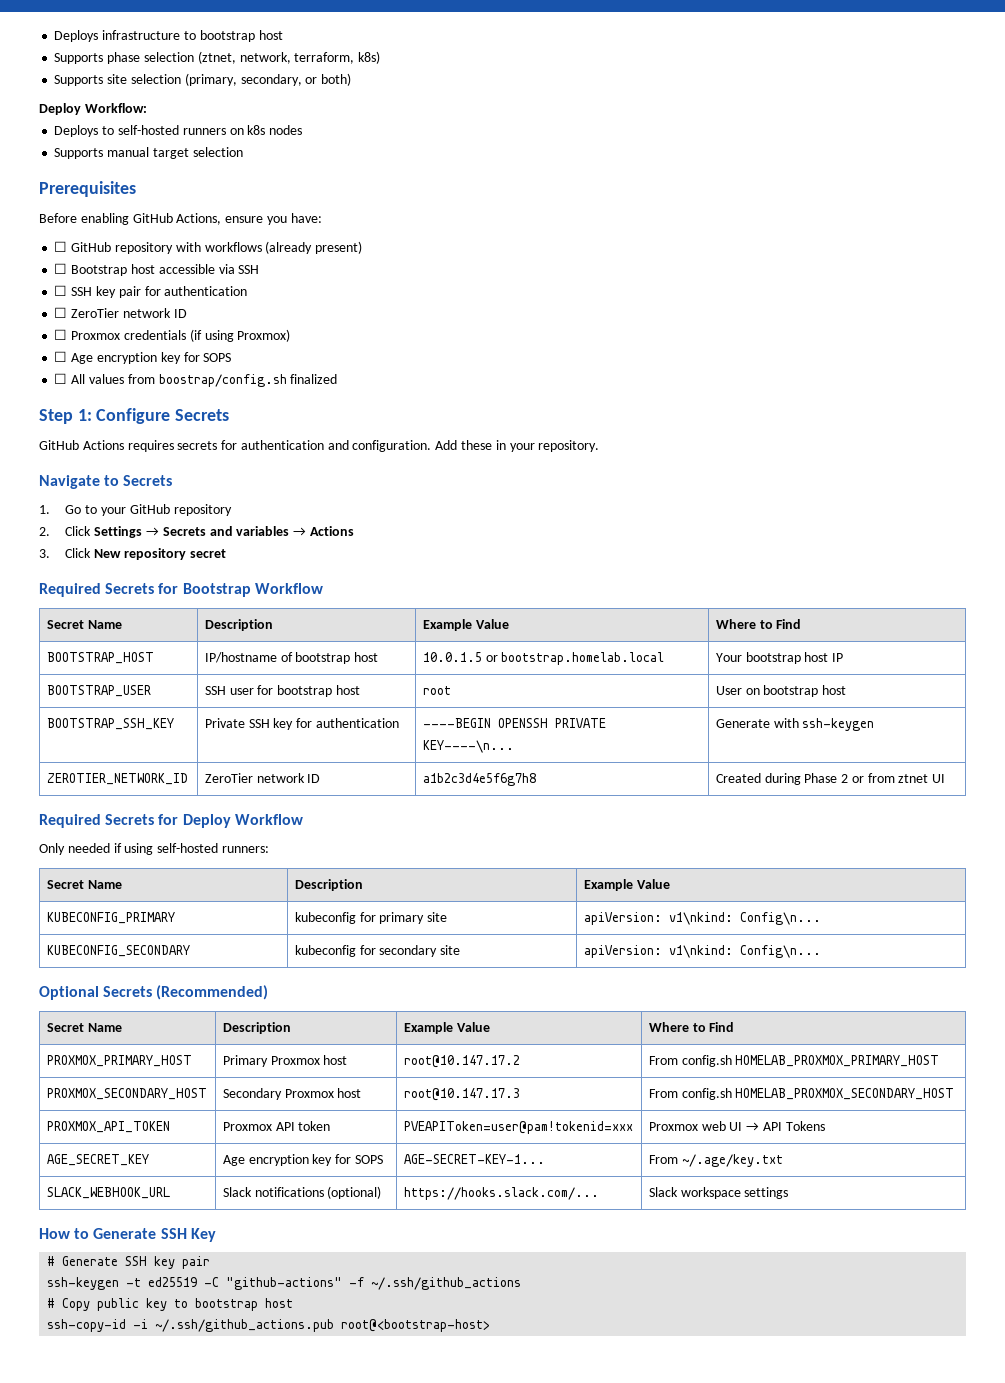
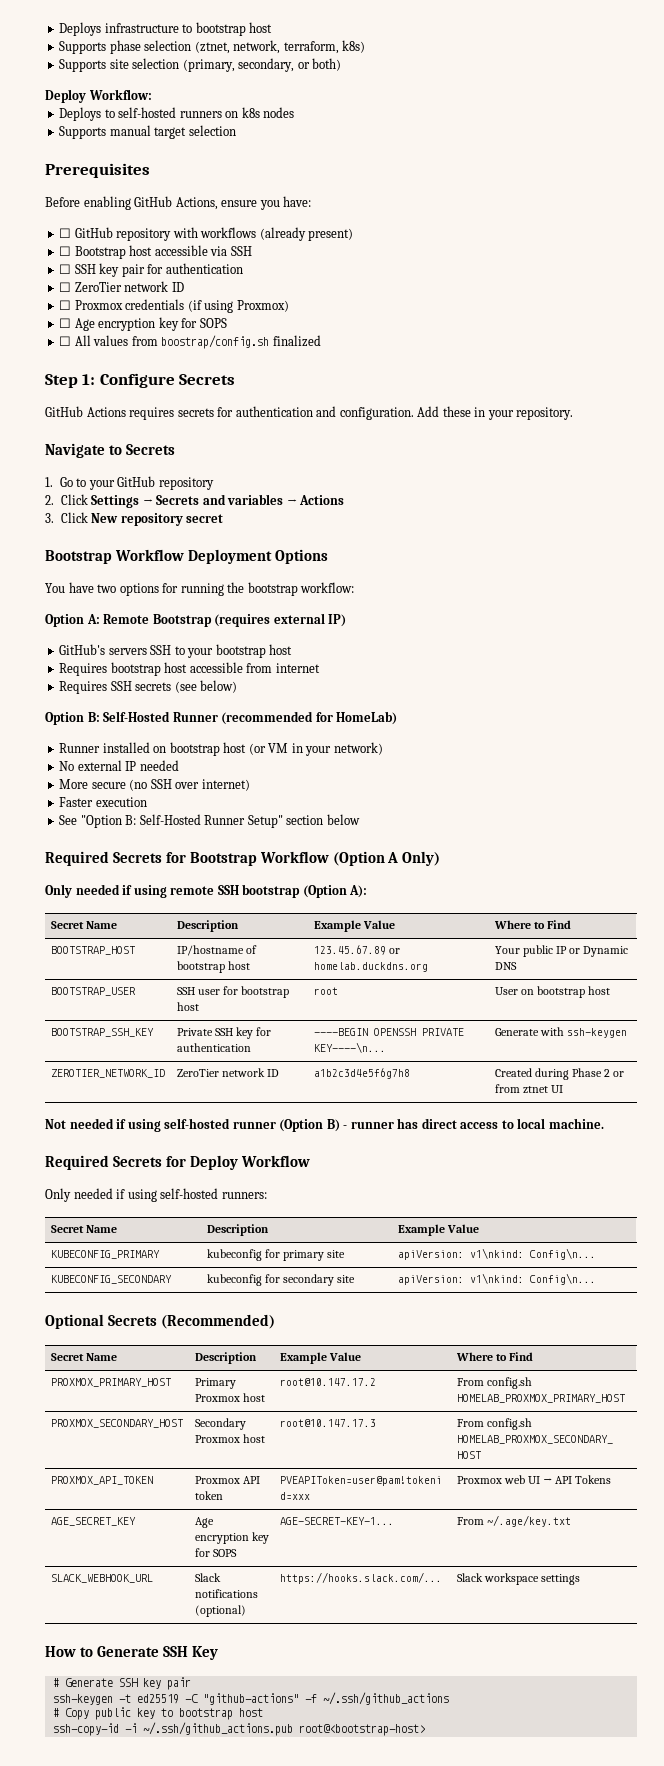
(226, 553) none -> [45,549,328,564] [45,582,355,596] [45,613,347,627] [59,644,293,658] [59,662,320,676] [59,680,238,694] [45,711,398,725] [59,742,383,756] [59,760,179,771] [59,779,250,791] [59,797,147,807] [59,814,360,828] // Bootstrap Workflow Deployment Options // You have two options for running the bootstrap workflow: // Option A: Remote Bootstrap (requires external IP) // GitHub's servers SSH to your bootstrap host // Requires bootstrap host accessible from internet // Requires SSH secrets (see below) // Option B: Self-Hosted Runner (recommended for HomeLab) // Runner installed on bootstrap host (or VM in your network) // No external IP needed // More secure (no SSH over internet) // Faster execution // See "Option B: Self-Hosted Runner Setup" section below
(323, 588) none -> [332,851,441,866] [45,884,368,898] (Option A Only) // Only needed if using remote SSH bootstrap (Option A):
[422,652,665,665] 10.0.1.5 or bootstrap.homelab.local -> [313,945,400,955] [313,962,428,972] 123.45.67.89 or homelab.duckdns.org
[745,652,844,664] bootstrap host IP -> [522,945,629,957] [494,962,517,970] public IP or Dynamic DNS
(946, 778) none -> [45,1118,604,1132] // Not needed if using self-hosted runner (Option B) - runner has direct access to local machine.

